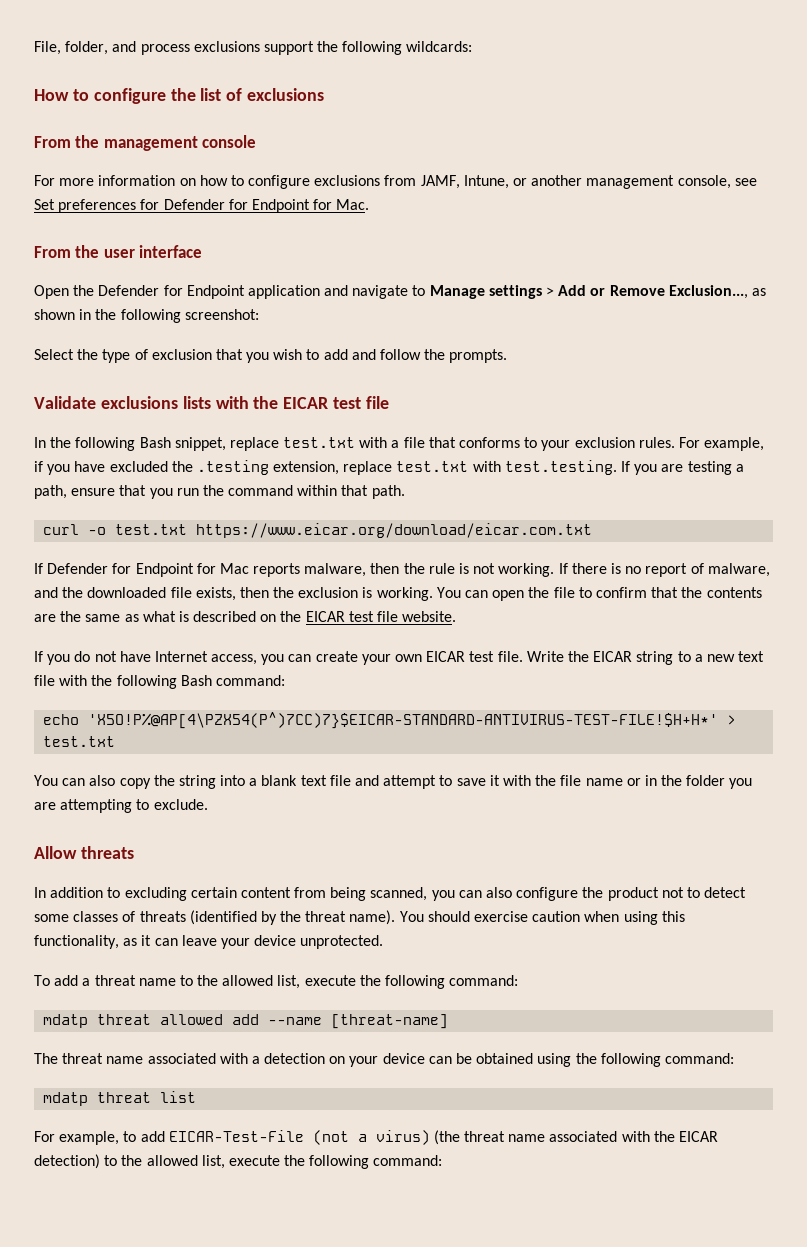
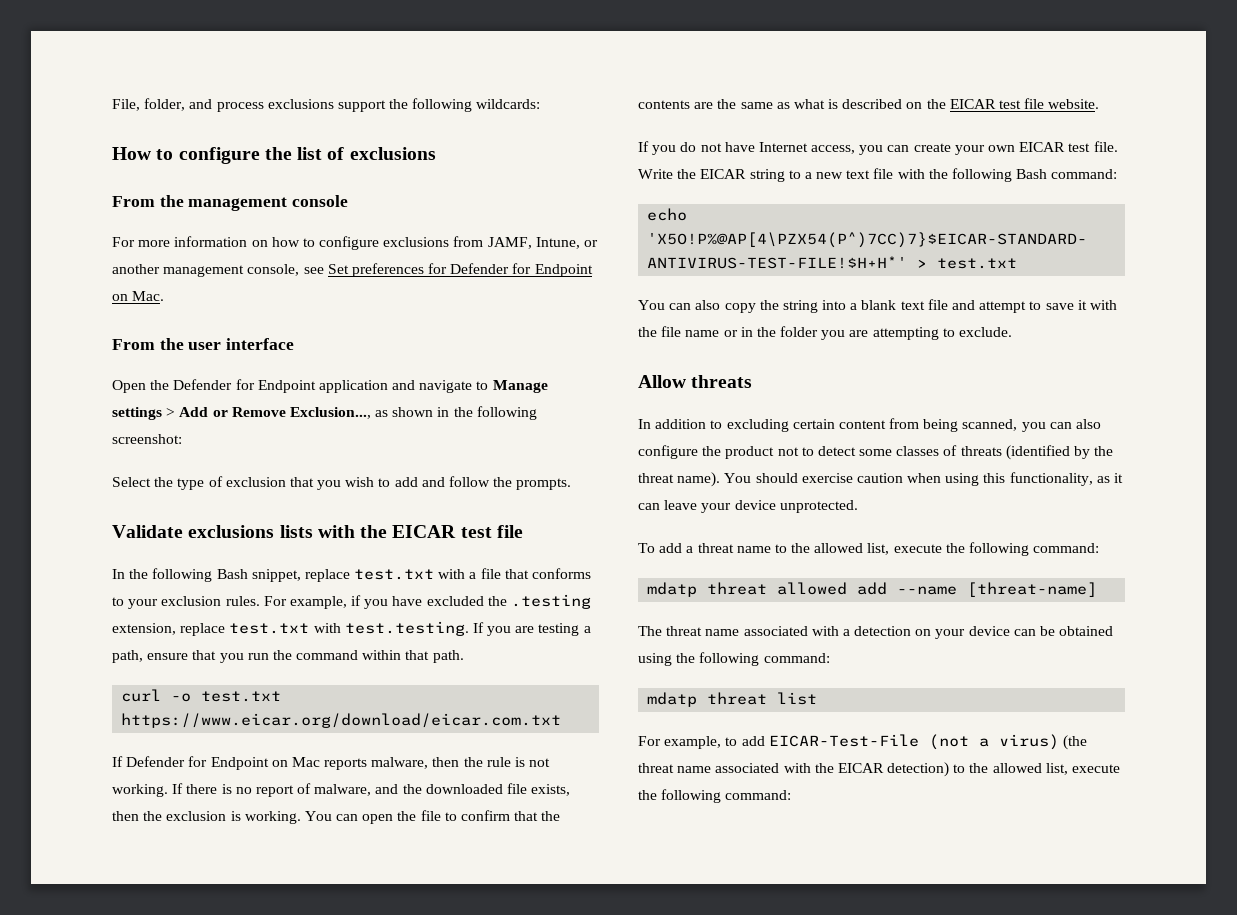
[313,199,333,210] for -> [112,294,128,301] on
[196,563,216,574] for -> [271,760,288,767] on

